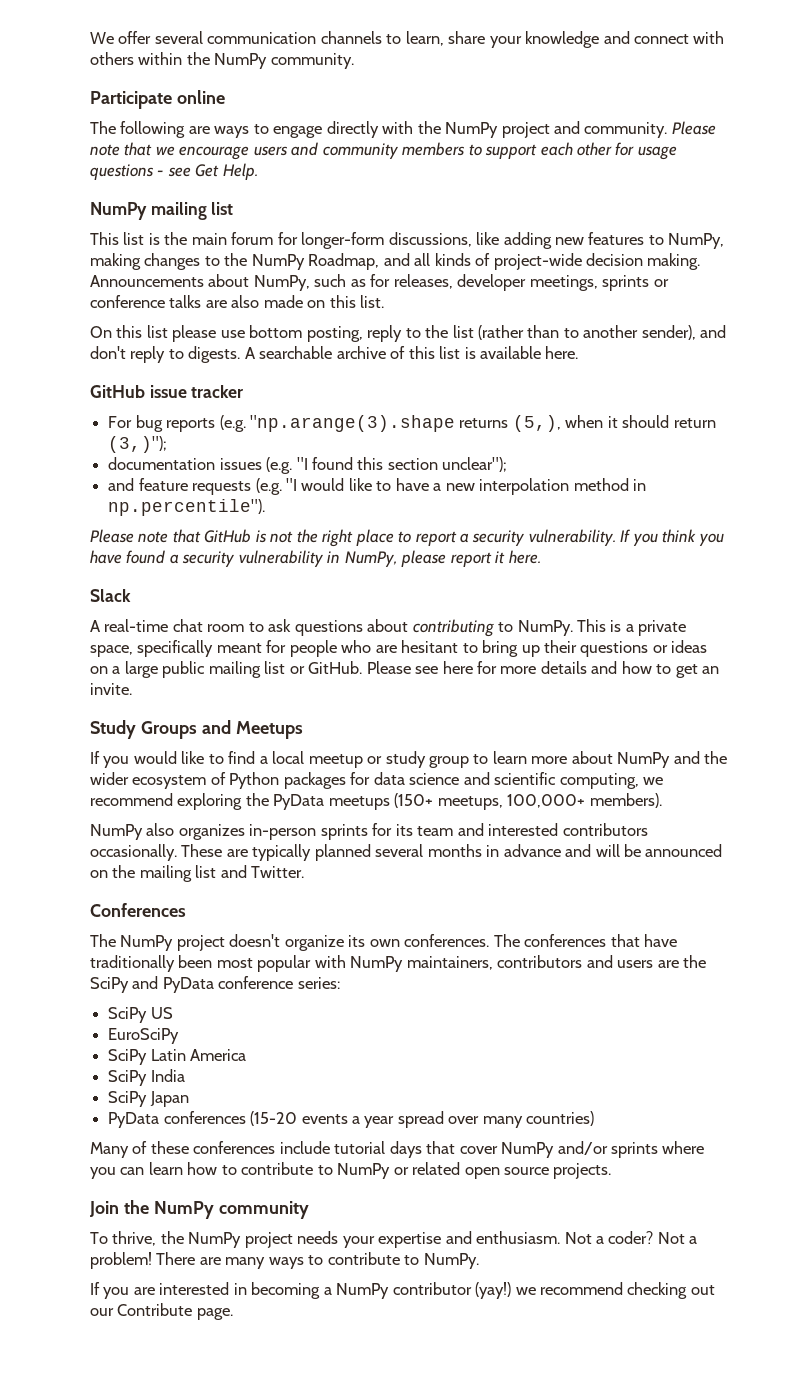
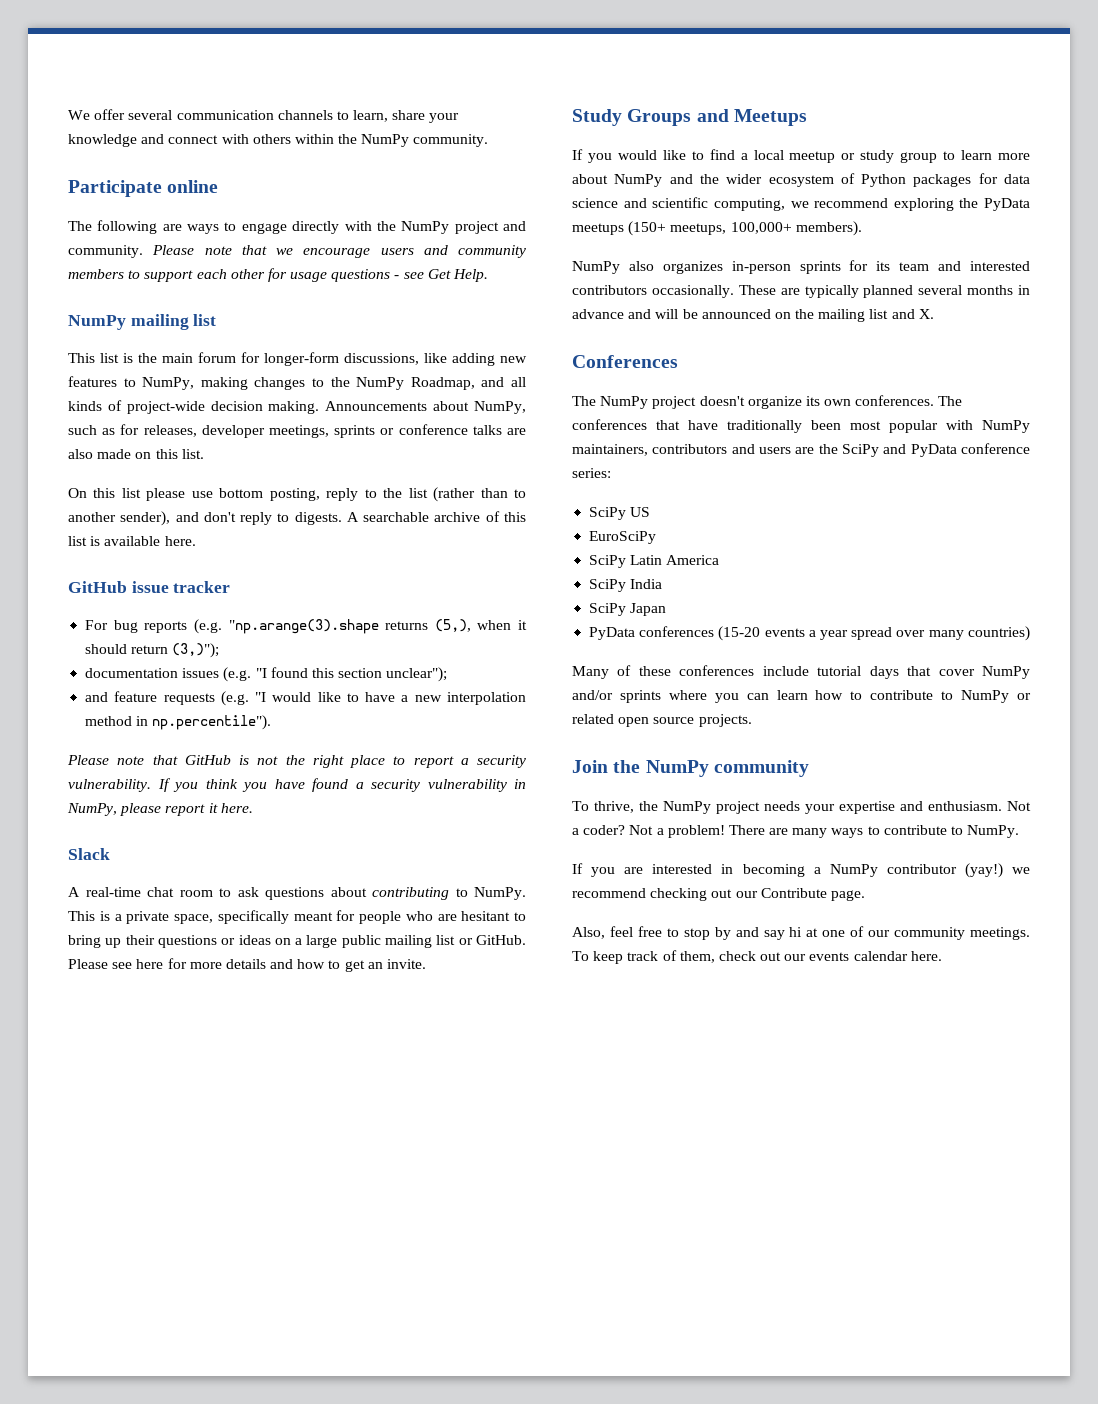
[251,866,305,878] Twitter. -> [918,309,934,319] X.
(233, 1314) none -> [572,926,1030,940] [572,950,942,964] // Also, feel free to stop by and say hi at one of our community meetings. To keep track of them, check out our events calendar here.

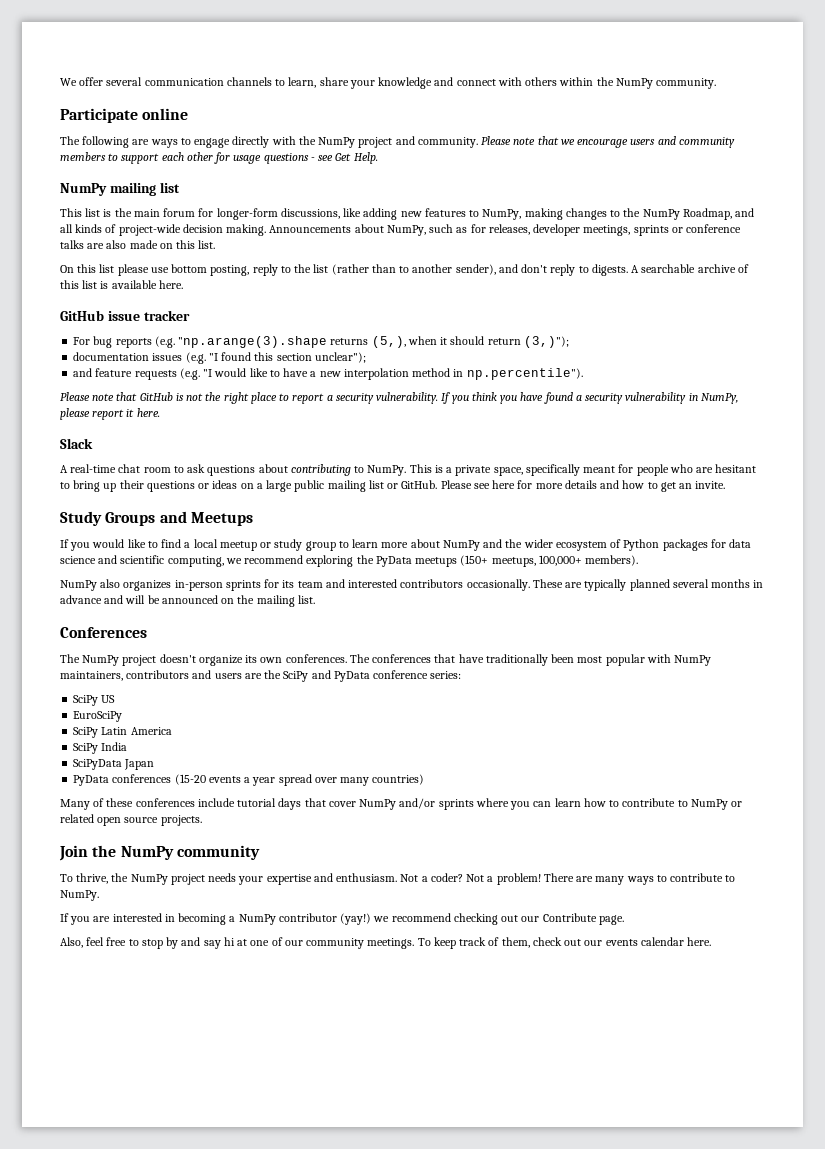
[869,309,934,319] list and X. -> [297,595,315,604] list.
[589,603,627,616] SciPy -> [73,759,123,770] SciPyData

